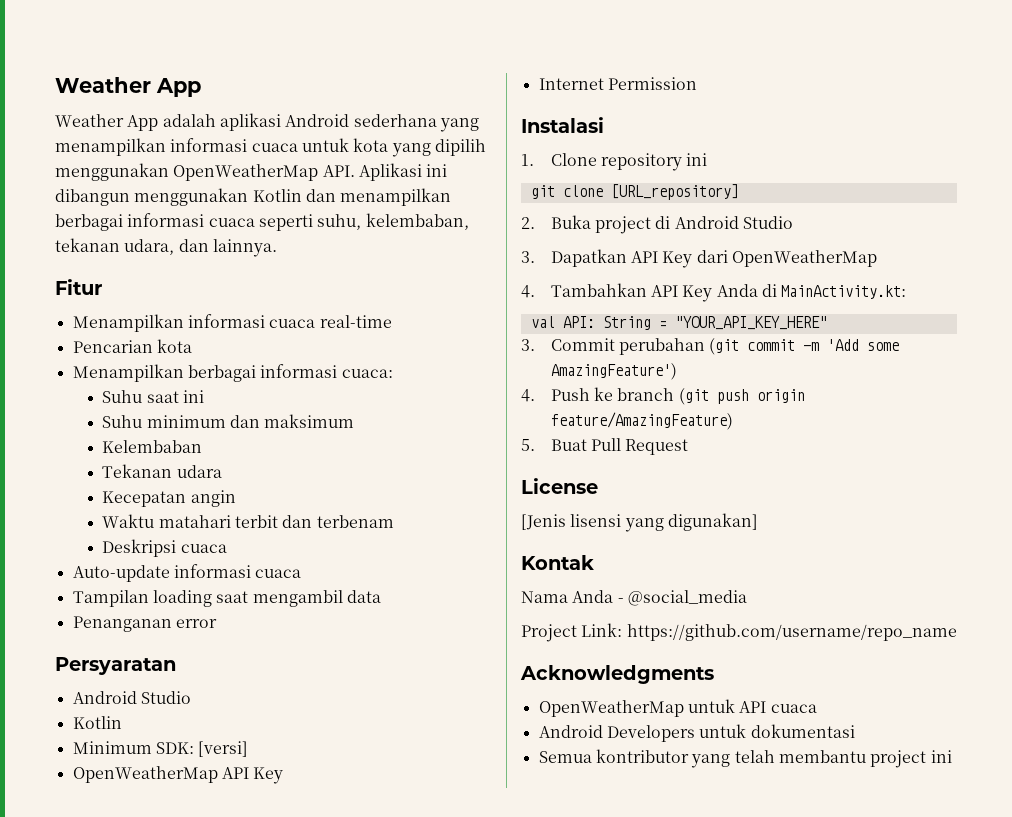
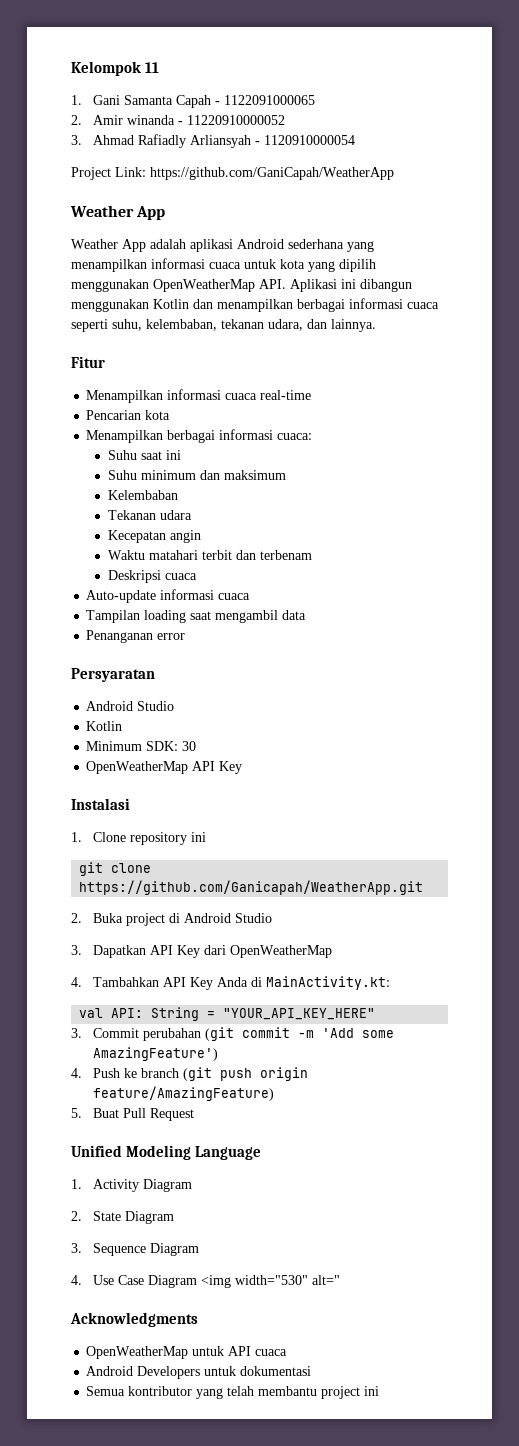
(55, 85) none -> [71,61,160,76] [71,95,315,108] [71,115,285,125] [71,134,355,148] [71,167,394,180] Kelompok 11 // 1. Gani Samanta Capah - 1122091000065 // 2. Amir winanda - 11220910000052 // 3. Ahmad Rafiadly Arliansyah - 1120910000054 // Project Link: https://github.com/GaniCapah/WeatherApp //
[198,741,249,757] [versi] -> [182,741,197,751] 30
[538,77,697,90] // Internet Permission -> (243, 767) none
[610,184,739,200] [URL_repository] -> [79,880,424,895] https://github.com/Ganicapah/WeatherApp.git
[521,478,598,494] [521,513,758,532] [521,555,594,570] [521,590,747,606] [521,623,957,642] License // [Jenis lisensi yang digunakan] // Kontak // Nama Anda - @social_media // Project Link: https://github.com/username/repo_name -> [71,1145,262,1160] [71,1179,192,1192] [71,1211,174,1224] [71,1243,199,1256] [71,1275,340,1288] Unified Modeling Language // 1. Activity Diagram // 2. State Diagram // 3. Sequence Diagram // 4. Use Case Diagram <img width="530" alt="

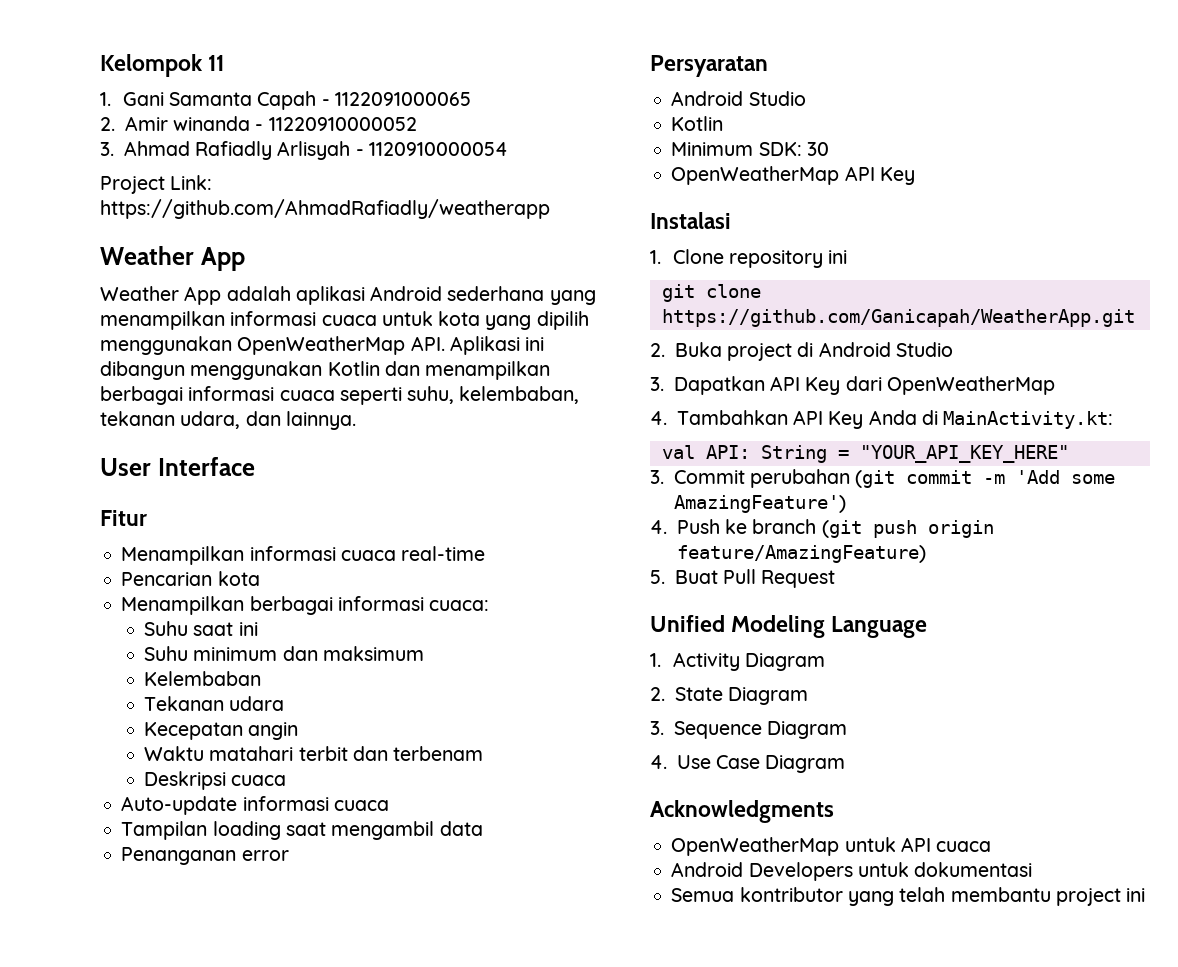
[189,135,251,148] Arliansyah -> [277,141,351,160] Arlisyah
[150,167,394,180] https://github.com/GaniCapah/WeatherApp -> [100,199,550,219] https://github.com/AhmadRafiadly/weatherapp
(376, 325) none -> [100,457,255,476] // User Interface
[200,1275,340,1288] <img width="530" alt=" -> (846, 764) none

